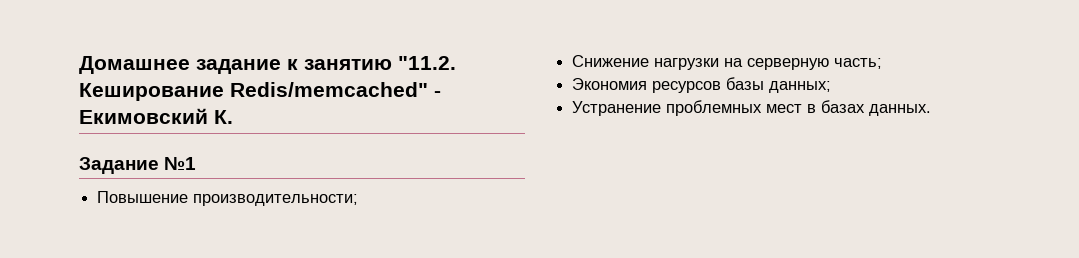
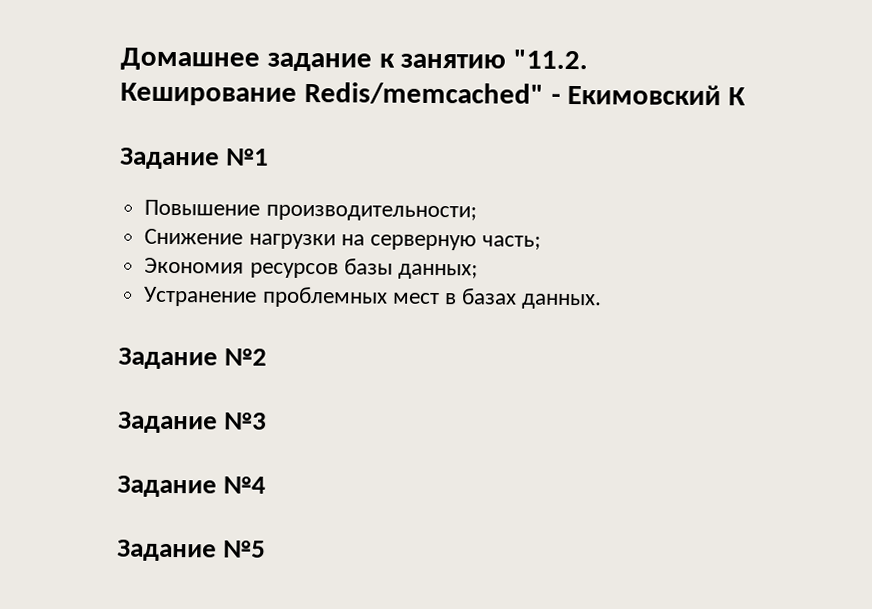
[214,110,233,124] К. -> [728,87,747,106] К
(932, 110) none -> [118,347,268,370] [118,411,268,434] [117,475,267,498] [117,539,267,562] // Задание №2 // Задание №3 // Задание №4 // Задание №5

